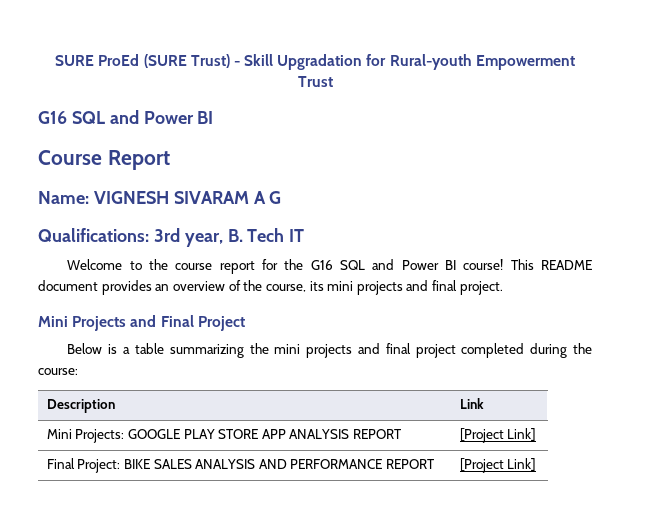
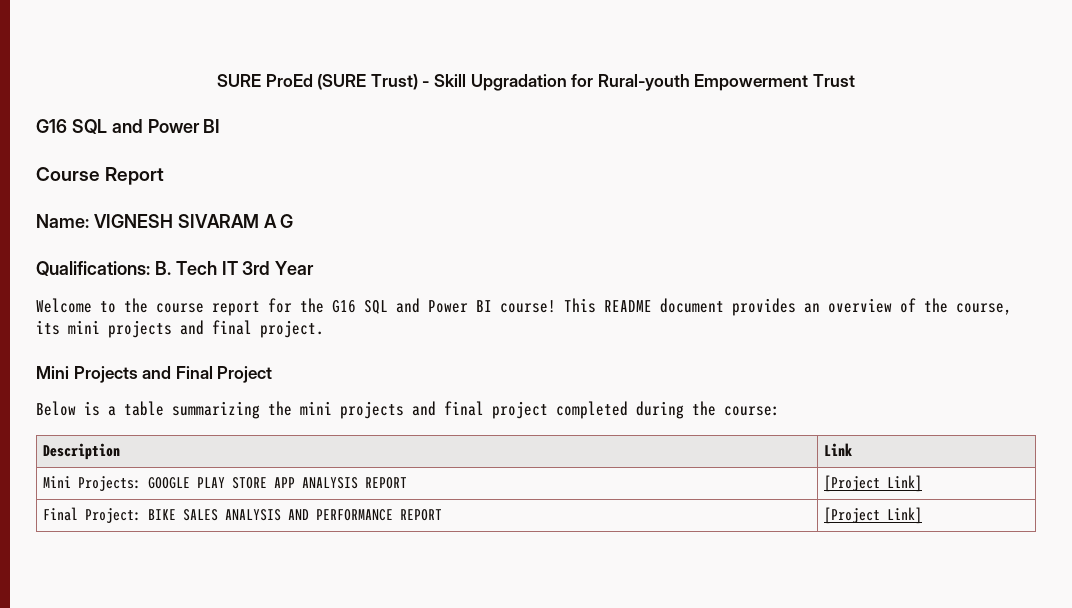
[153,228,223,247] 3rd year, -> (150, 268) none
(305, 235) none -> [242,261,315,275] 3rd Year

